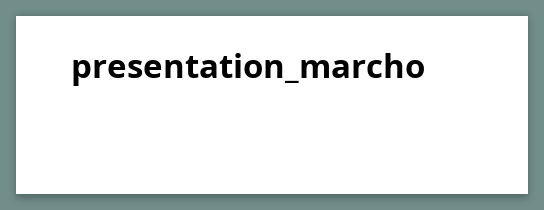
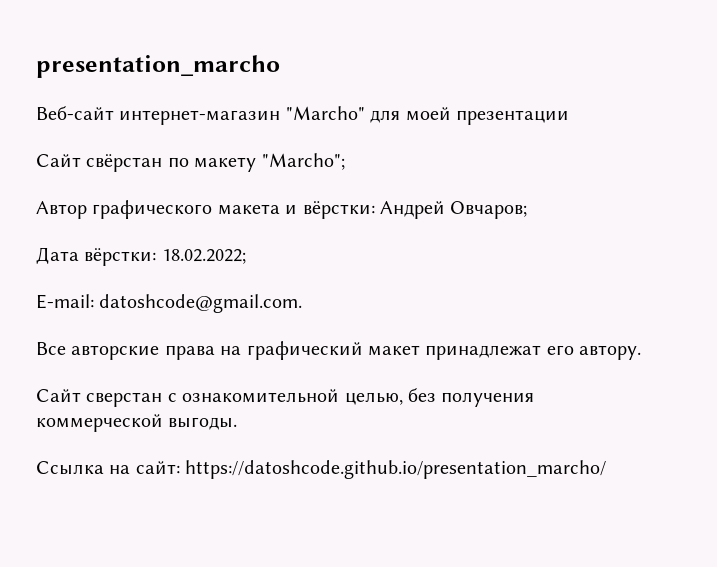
(425, 69) none -> [36,106,569,125] [36,153,345,172] [36,200,528,219] [36,247,246,266] [36,294,303,313] [36,341,642,360] [36,388,535,407] [36,414,238,432] [36,460,607,479] // Веб-сайт интернет-магазин "Marcho" для моей презентации // Сайт свёрстан по макету "Marcho"; // Автор графического макета и вёрстки: Андрей Овчаров; // Дата вёрстки: 18.02.2022; // E-mail: datoshcode@gmail.com. // Все авторские права на графический макет принадлежат его автору. // Сайт сверстан с ознакомительной целью, без получения коммерческой выгоды. // Ссылка на сайт: https://datoshcode.github.io/presentation_marcho/

